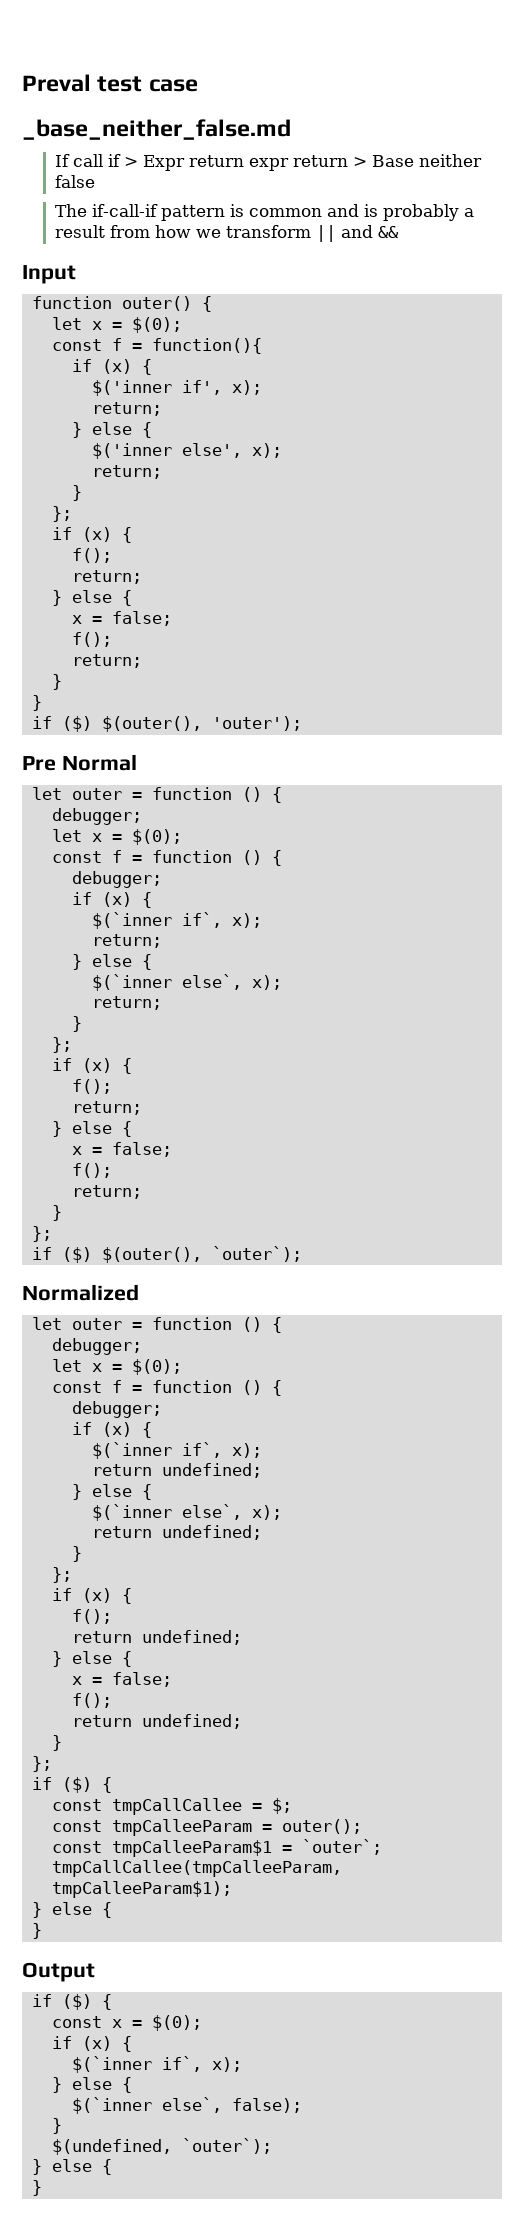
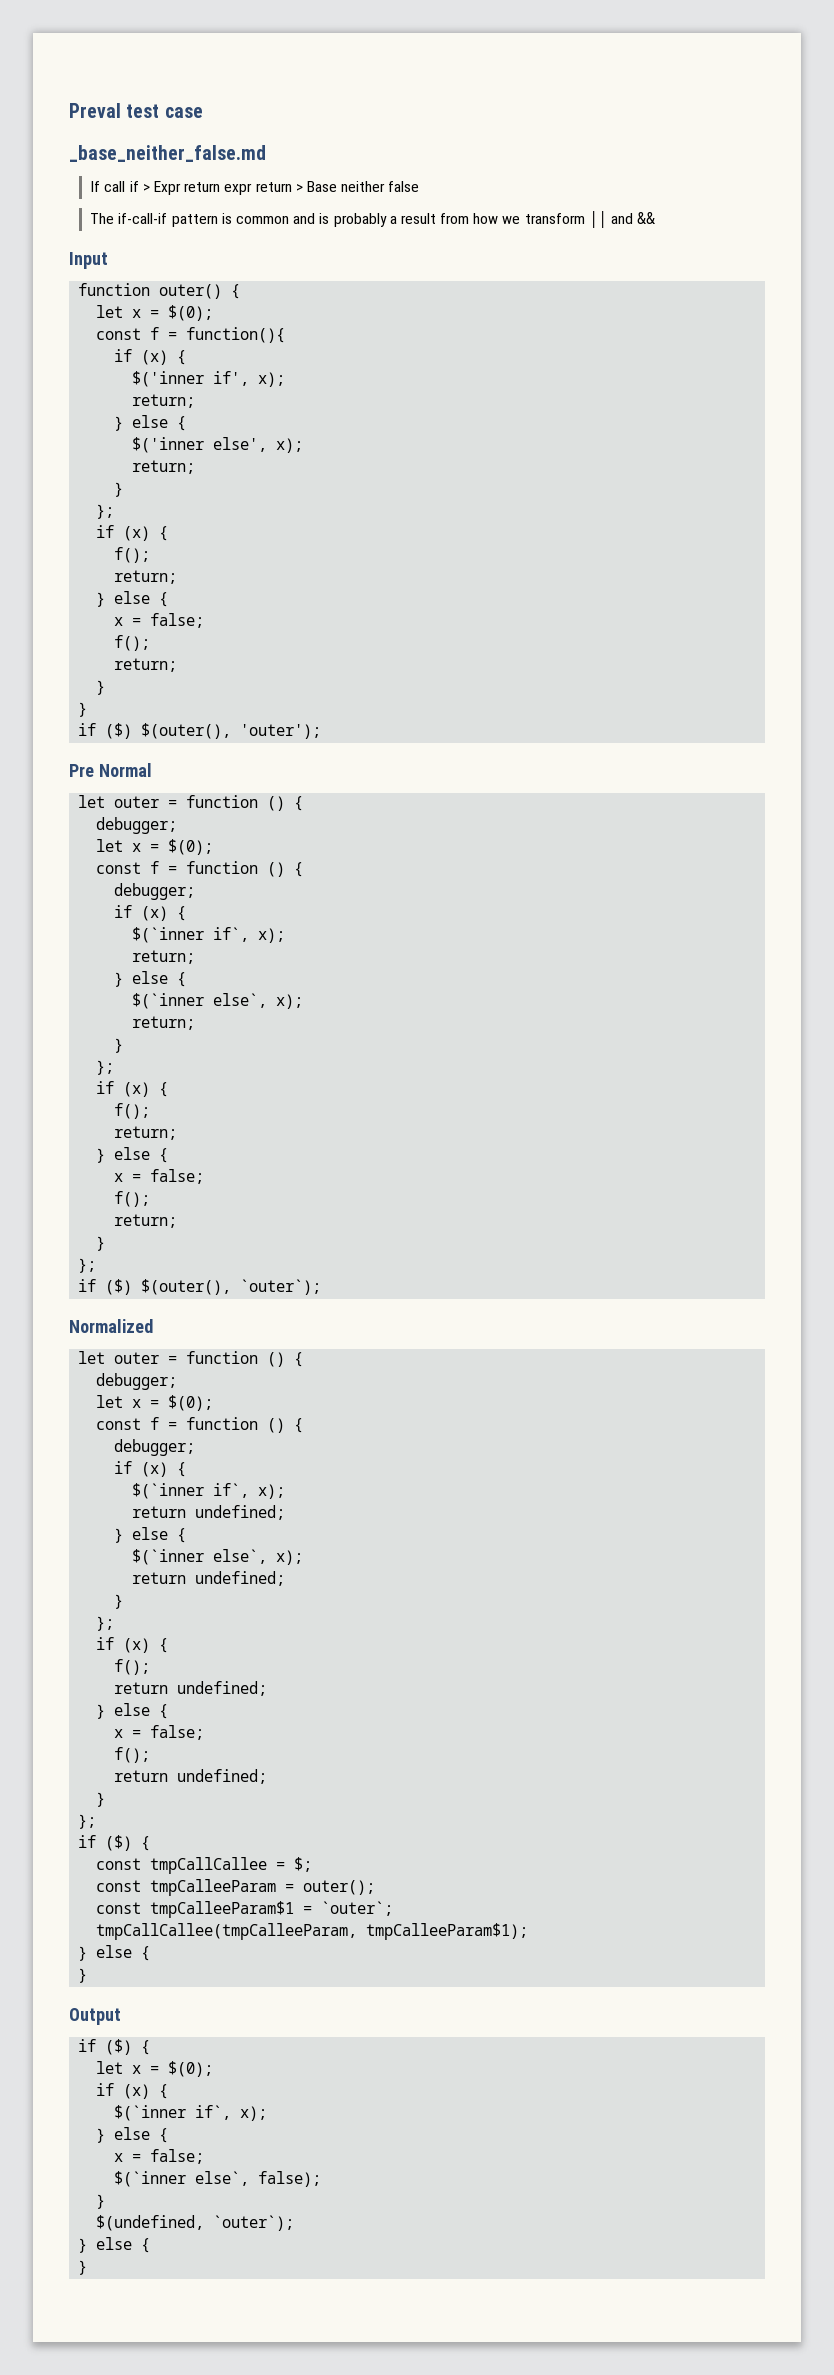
[51,2016,102,2028] const -> [96,2061,124,2074] let
(132, 2085) none -> [114,2149,205,2164] // x = false;

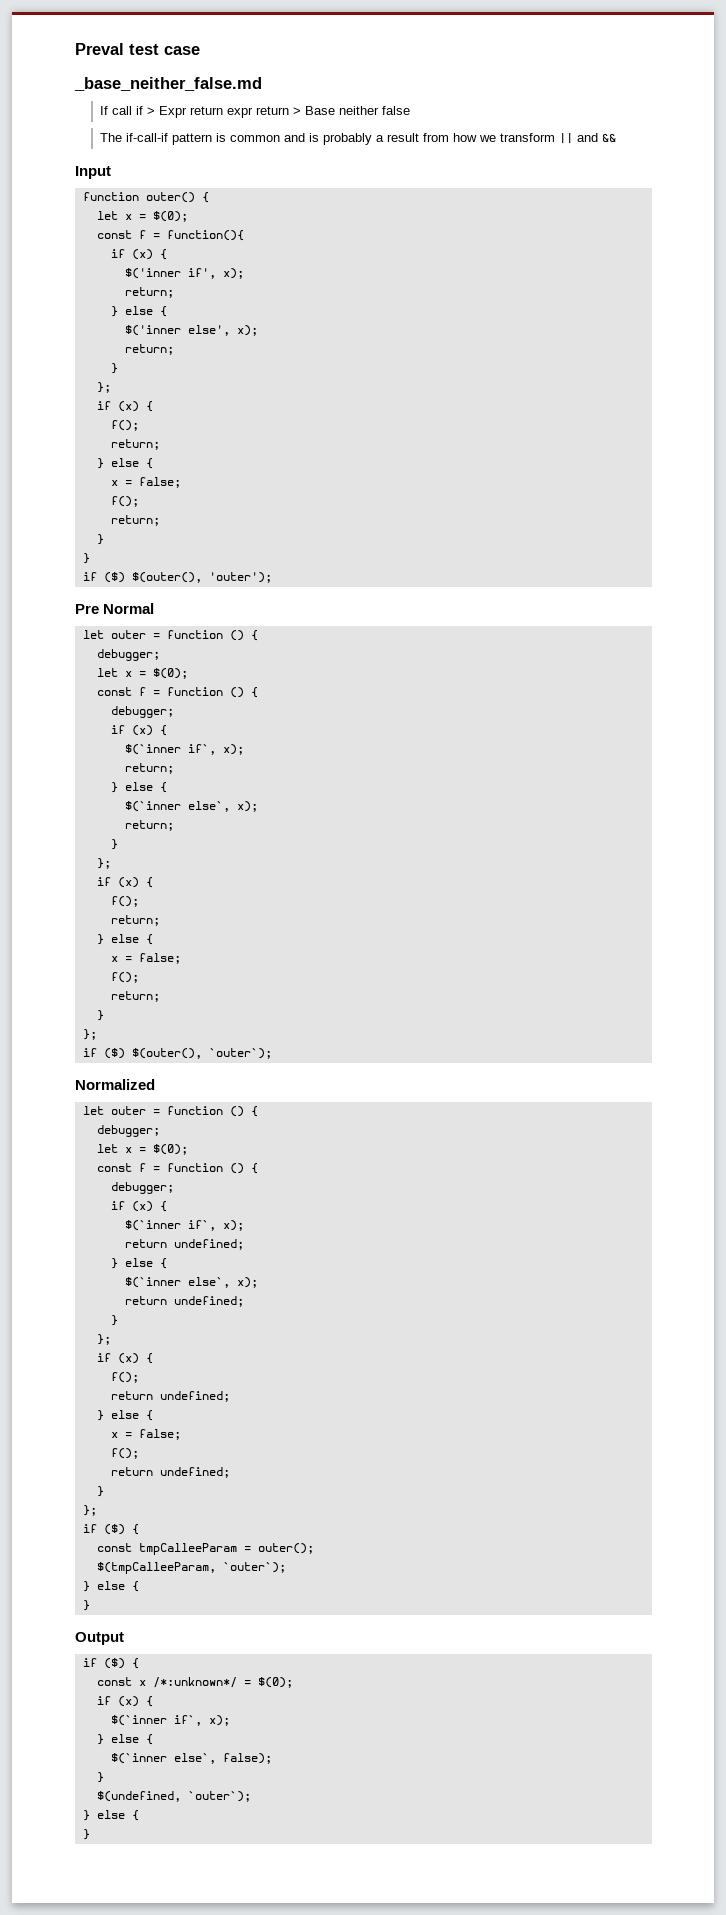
[96,1857,313,1874] // const tmpCallCallee = $; -> (139, 1529) none
[96,1901,394,1918] [96,1923,529,1940] const tmpCalleeParam$1 = `outer`; // tmpCallCallee(tmpCalleeParam, tmpCalleeParam$1); -> [96,1562,286,1574] $(tmpCalleeParam, `outer`);
[96,2061,142,2074] let x -> [96,1677,237,1688] const x /*:unknown*/
[114,2149,205,2164] // x = false; -> (153, 1739) none

